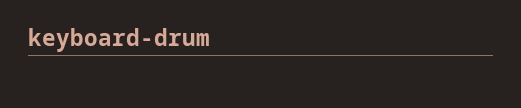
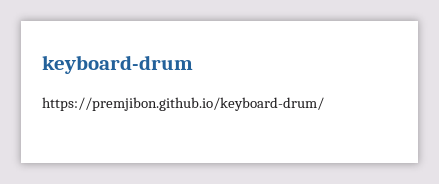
(210, 40) none -> [42,97,324,111] // https://premjibon.github.io/keyboard-drum/

